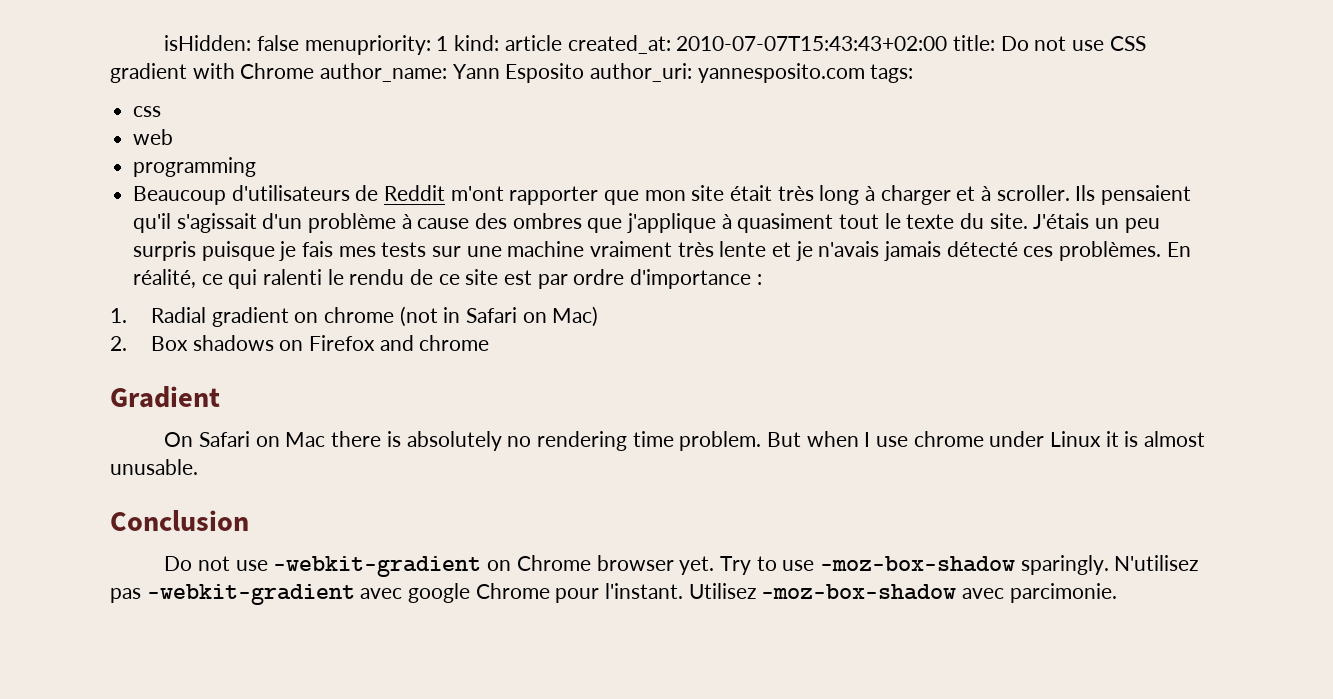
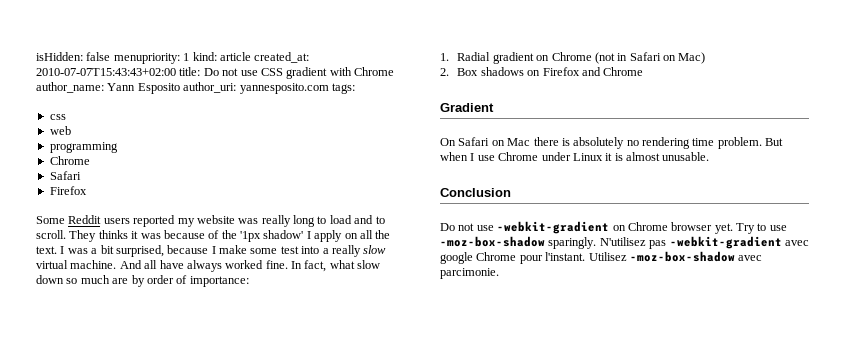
[133,185,1192,205] [133,213,1160,233] [133,241,1191,261] [133,269,762,289] Beaucoup d'utilisateurs de Reddit m'ont rapporter que mon site était très long à charger et à scroller. Ils pensaient qu'il s'agissait d'un problème à cause des ombres que j'applique à quasiment tout le texte du site. J'étais un peu surpris puisque je fais mes tests sur une machine vraiment très lente et je n'avais jamais détecté ces problèmes. En réalité, ce qui ralenti le rendu de ce site est par ordre d'importance : -> [49,156,90,165] [49,171,81,180] [49,186,87,195] [36,215,385,227] [36,230,391,242] [36,245,387,257] [36,260,381,272] [36,275,249,287] Chrome // Safari // Firefox // Some Reddit users reported my website was really long to load and to scroll. They thinks it was because of the '1px shadow' I apply on all the text. I was a bit surprised, because I make some test into a really slow virtual machine. And all have always worked fine. In fact, what slow down so much are by order of importance:
[324,307,395,323] chrome -> [551,52,592,61] Chrome
[419,335,490,351] chrome -> [603,67,644,76] Chrome
[913,431,984,447] chrome -> [498,152,539,161] Chrome

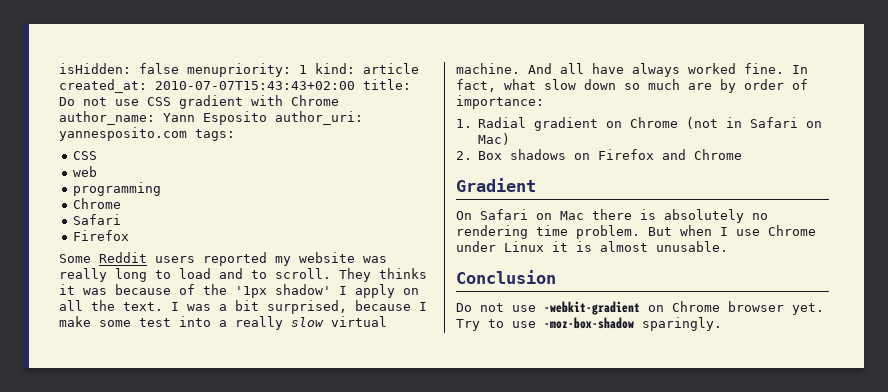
[49,114,66,120] css -> [72,151,97,160] CSS
[599,236,809,249] [440,251,763,264] [440,268,499,279] N'utilisez pas -webkit-gradient avec google Chrome pour l'instant. Utilisez -moz-box-shadow avec parcimonie. -> (722, 324) none

